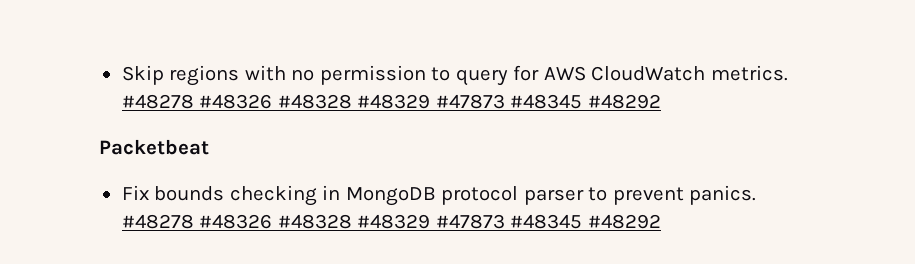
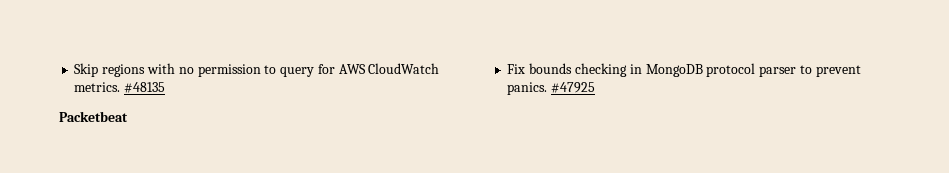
[121,94,661,109] #48278 #48326 #48328 #48329 #47873 #48345 #48292 -> [124,82,166,93] #48135
[121,214,661,229] #48278 #48326 #48328 #48329 #47873 #48345 #48292 -> [551,82,596,93] #47925

